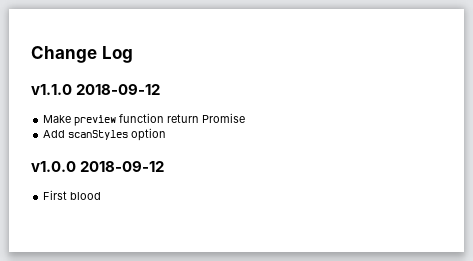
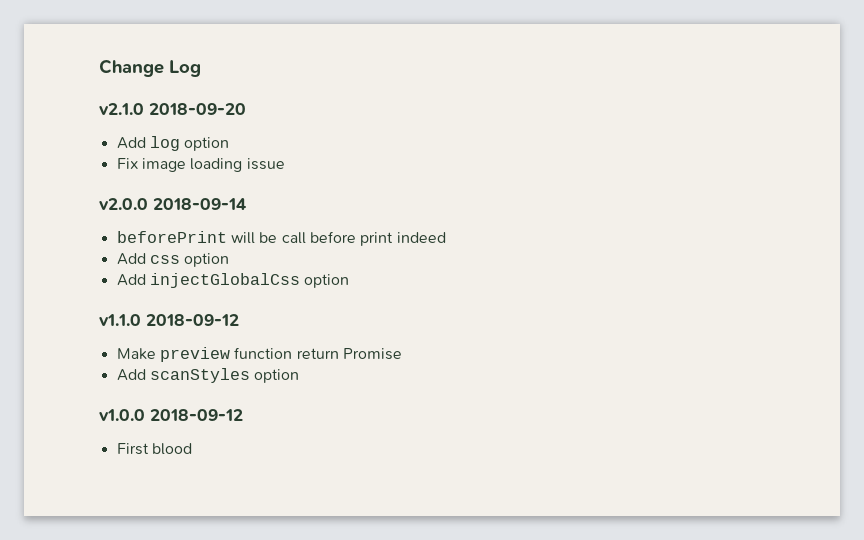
(133, 54) none -> [99,103,246,115] [116,136,230,151] [116,158,285,172] [99,198,246,210] [116,231,446,246] [116,253,230,267] [116,273,350,288] // v2.1.0 2018-09-20 // Add log option // Fix image loading issue // v2.0.0 2018-09-14 // beforePrint will be call before print indeed // Add css option // Add injectGlobalCss option

